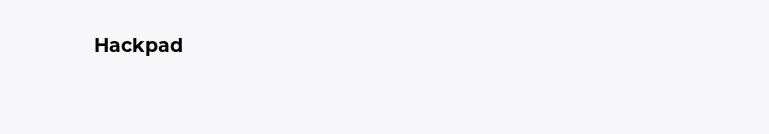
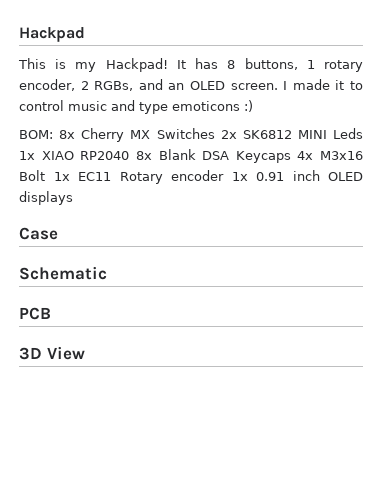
(183, 47) none -> [18,58,363,72] [19,79,364,91] [19,100,253,114] [19,128,363,142] [19,149,363,163] [19,170,363,184] [19,191,73,205] [19,227,58,240] [19,266,107,280] [19,307,51,320] [19,346,85,360] // This is my Hackpad! It has 8 buttons, 1 rotary encoder, 2 RGBs, and an OLED screen. I made it to control music and type emoticons :) // BOM: 8x Cherry MX Switches 2x SK6812 MINI Leds 1x XIAO RP2040 8x Blank DSA Keycaps 4x M3x16 Bolt 1x EC11 Rotary encoder 1x 0.91 inch OLED displays // Case // Schematic // PCB // 3D View

